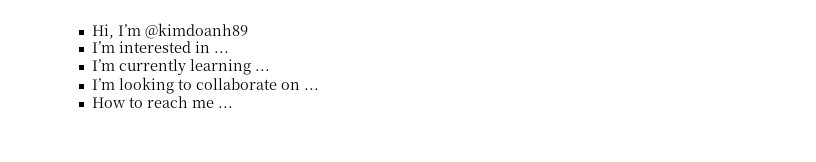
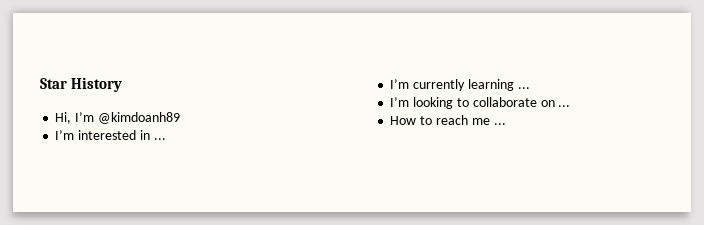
(91, 31) none -> [40,77,123,92] Star History //

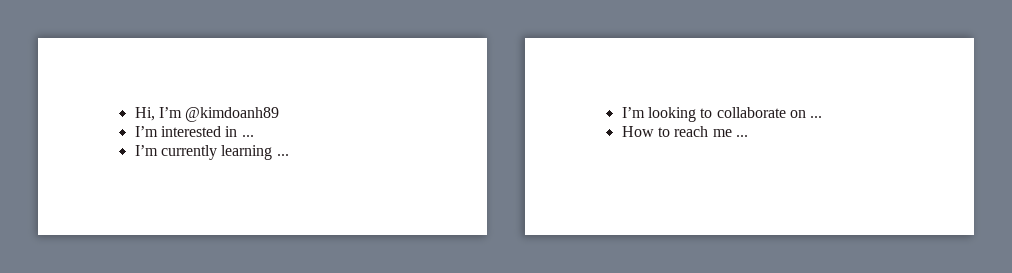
[40,77,123,92] Star History // -> (134, 114) none

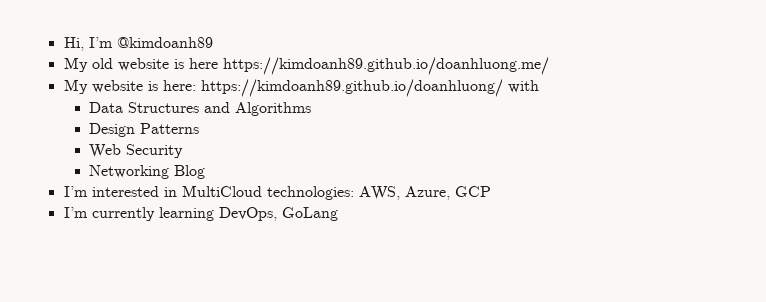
[134,126,254,137] [134,145,289,160] [621,107,823,122] [621,126,748,137] I’m interested in ... // I’m currently learning ... // I’m looking to collaborate on ... // How to reach me ... -> [63,57,549,75] [63,79,539,97] [89,102,312,116] [89,123,200,137] [89,144,184,158] [89,165,206,179] [63,185,491,200] [63,207,338,221] My old website is here https://kimdoanh89.github.io/doanhluong.me/ // My website is here: https://kimdoanh89.github.io/doanhluong/ with // Data Structures and Algorithms // Design Patterns // Web Security // Networking Blog // I’m interested in MultiCloud technologies: AWS, Azure, GCP // I’m currently learning DevOps, GoLang

